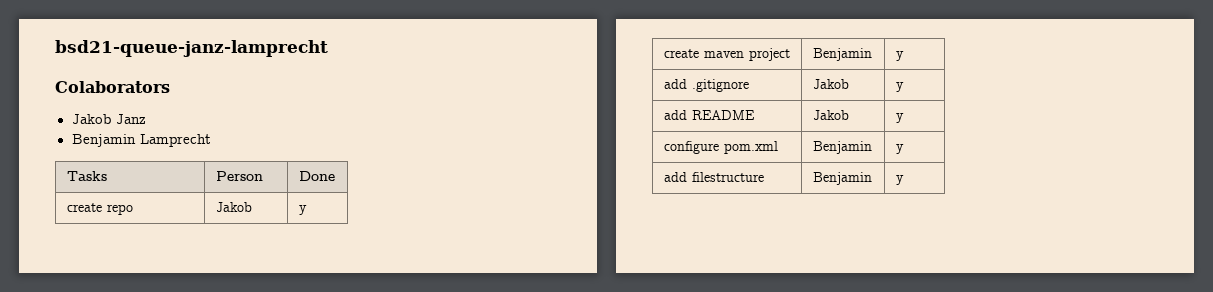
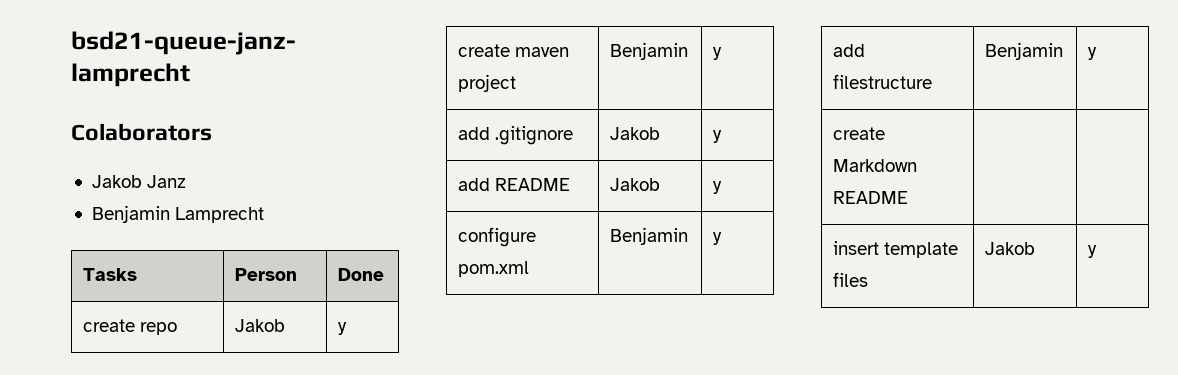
(904, 180) none -> [833,127,886,140] [833,159,918,172] [833,191,909,204] [833,241,959,258] [833,272,869,287] [985,242,1036,255] [1088,245,1098,258] // create Markdown README | | // insert template files | Jakob | y

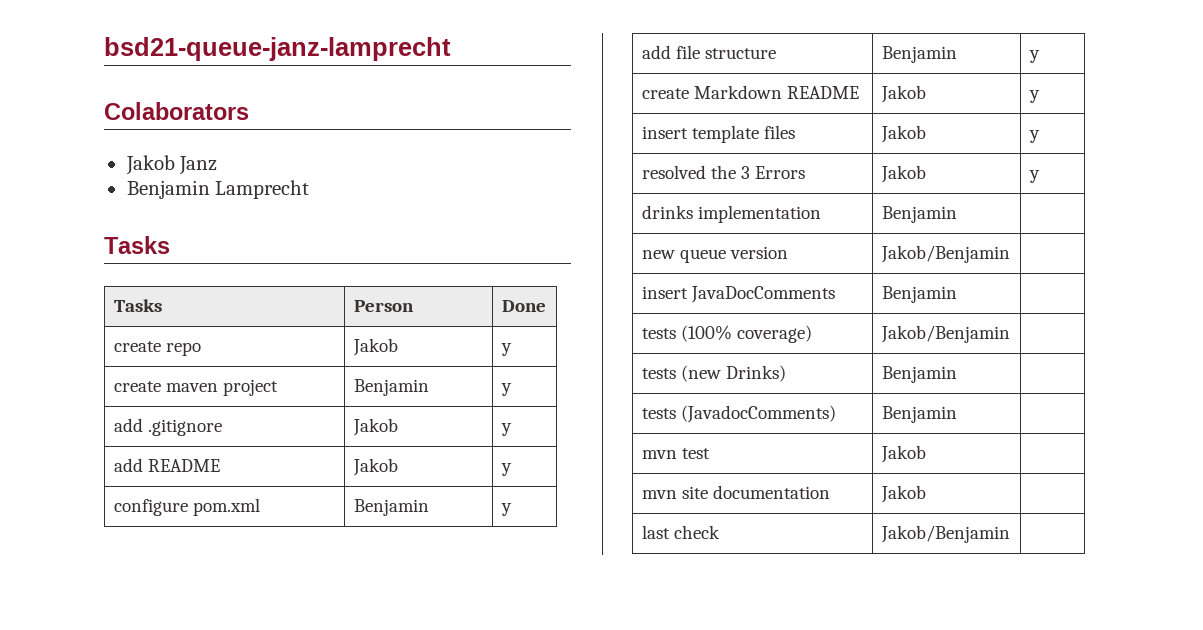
(265, 215) none -> [104,236,170,254] // Tasks
[833,74,933,89] filestructure -> [675,45,776,59] file structure
(909, 197) | -> [880,85,926,103] [1028,90,1040,103] Jakob | y
(1098, 251) none -> [641,165,805,179] [880,165,926,183] [1028,170,1040,183] [641,205,821,223] [881,206,957,223] [641,246,788,263] [880,245,1010,263] [641,286,835,303] [881,286,957,303] [641,325,812,343] [880,325,1010,343] [641,365,786,382] [881,366,957,383] [641,405,836,423] [881,406,957,423] [641,448,710,459] [880,445,926,463] [641,485,830,499] [880,485,926,503] [641,525,720,539] [880,525,1010,543] // resolved the 3 Errors | Jakob | y // drinks implementation | Benjamin | // new queue version | Jakob/Benjamin | // insert JavaDocComments | Benjamin | // tests (100% coverage) | Jakob/Benjamin | // tests (new Drinks) | Benjamin | // tests (JavadocComments) | Benjamin | // mvn test | Jakob | // mvn site documentation | Jakob | // last check | Jakob/Benjamin |

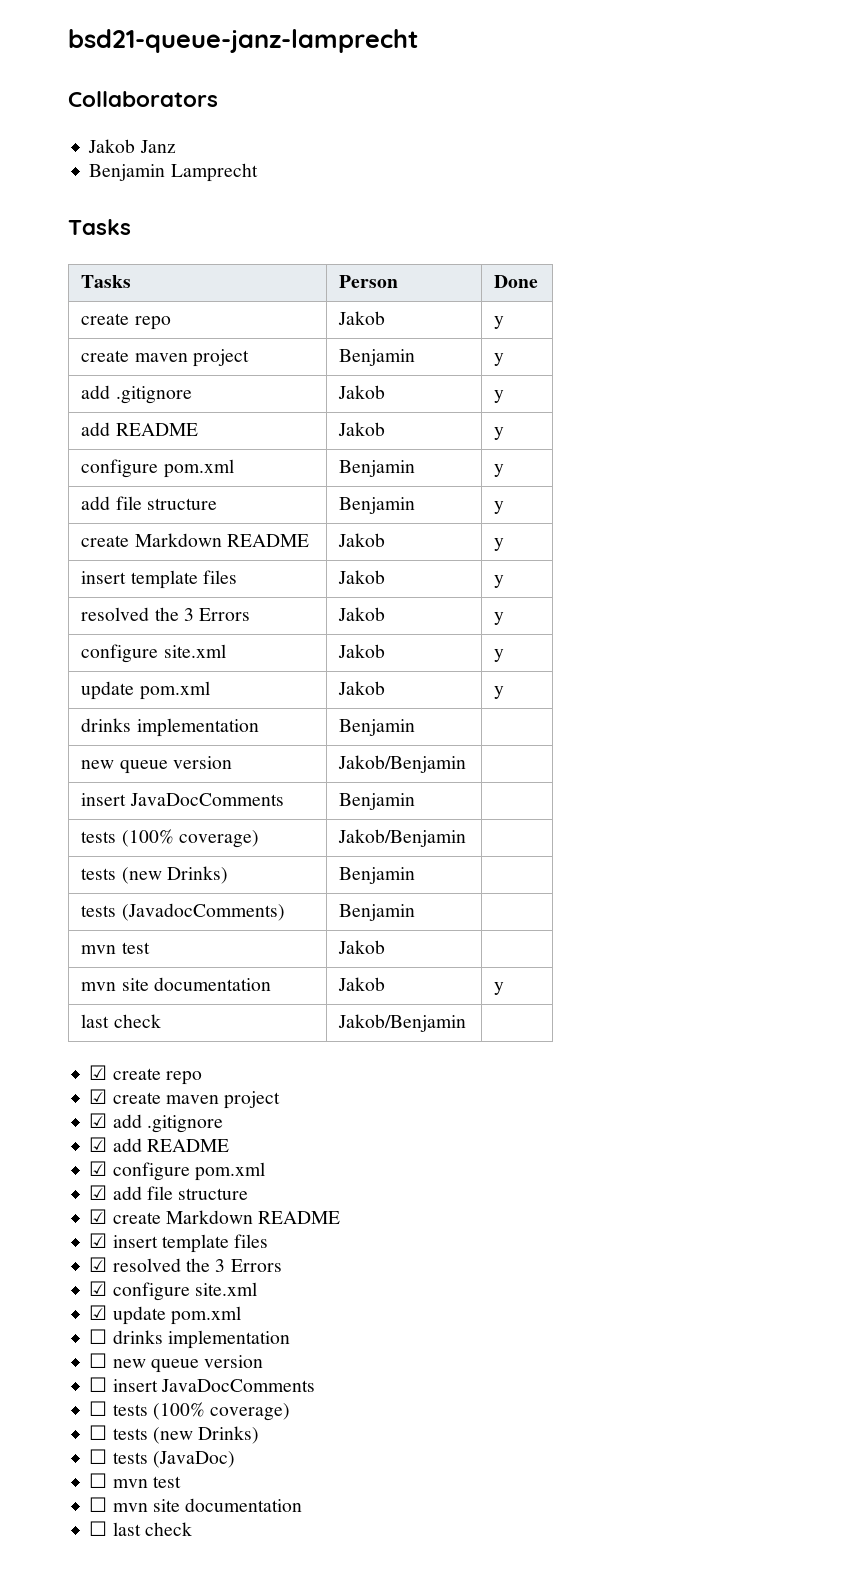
[104,102,249,120] Colaborators -> [68,91,218,107] Collaborators
(1040, 176) none -> [81,644,226,663] [338,644,386,658] [494,649,505,662] [81,681,210,700] [338,681,386,695] [494,686,505,699] // configure site.xml | Jakob | y // update pom.xml | Jakob | y
(926, 494) none -> [494,982,505,995] y
(1010, 534) none -> [89,1065,202,1085] [89,1089,281,1109] [89,1113,223,1133] [89,1137,229,1152] [89,1161,265,1181] [89,1185,249,1200] [89,1209,341,1224] [89,1233,269,1253] [89,1257,282,1272] [89,1281,257,1301] [89,1305,241,1325] [89,1329,290,1349] [89,1353,264,1373] [89,1377,315,1392] [89,1401,291,1421] [89,1425,260,1444] [89,1449,235,1468] [89,1473,181,1488] [89,1497,303,1512] [89,1521,192,1536] // ☑ create repo // ☑ create maven project // ☑ add .gitignore // ☑ add README // ☑ configure pom.xml // ☑ add file structure // ☑ create Markdown README // ☑ insert template files // ☑ resolved the 3 Errors // ☑ configure site.xml // ☑ update pom.xml // ☐ drinks implementation // ☐ new queue version // ☐ insert JavaDocComments // ☐ tests (100% coverage) // ☐ tests (new Drinks) // ☐ tests (JavaDoc) // ☐ mvn test // ☐ mvn site documentation // ☐ last check

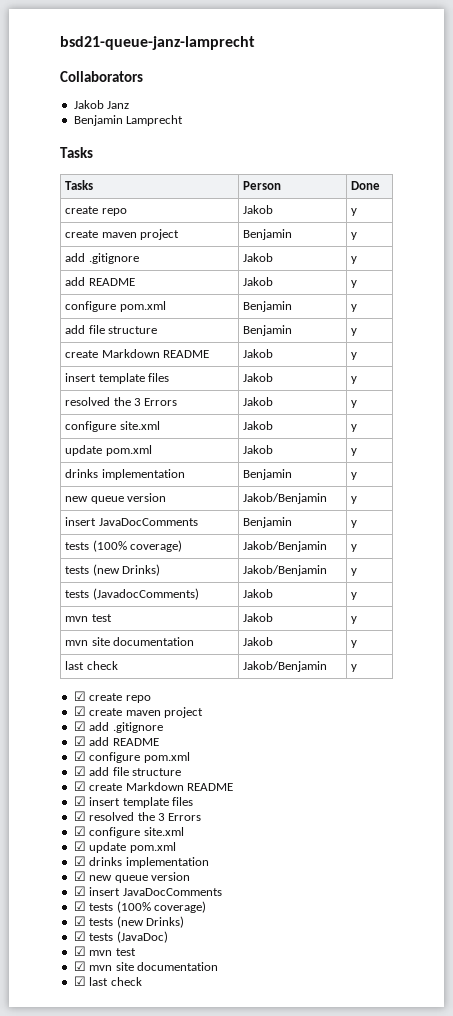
(416, 727) none -> [351,472,358,480] y
(467, 764) none -> [351,496,358,504] y
(416, 801) none -> [351,520,358,528] y
(467, 838) none -> [351,544,358,552] y
[339,867,416,884] Benjamin | -> [243,565,328,576] [351,568,358,576] Jakob/Benjamin | y
[339,904,416,921] Benjamin | -> [243,589,274,598] [351,592,358,600] Jakob | y
(386, 947) none -> [351,616,358,624] y
(467, 1023) none -> [351,664,358,672] y
[89,1329,108,1344] ☐ -> [73,856,86,866] ☑
[89,1353,108,1368] ☐ -> [73,871,86,881] ☑
[89,1377,108,1392] ☐ -> [73,886,86,896] ☑
[89,1401,108,1416] ☐ -> [73,901,86,911] ☑
[89,1425,108,1440] ☐ -> [73,916,86,926] ☑
[89,1449,108,1464] ☐ -> [73,931,86,941] ☑
[89,1473,108,1488] ☐ -> [73,946,86,956] ☑
[89,1497,108,1512] ☐ -> [73,961,86,971] ☑
[89,1521,108,1536] ☐ -> [73,976,86,986] ☑

